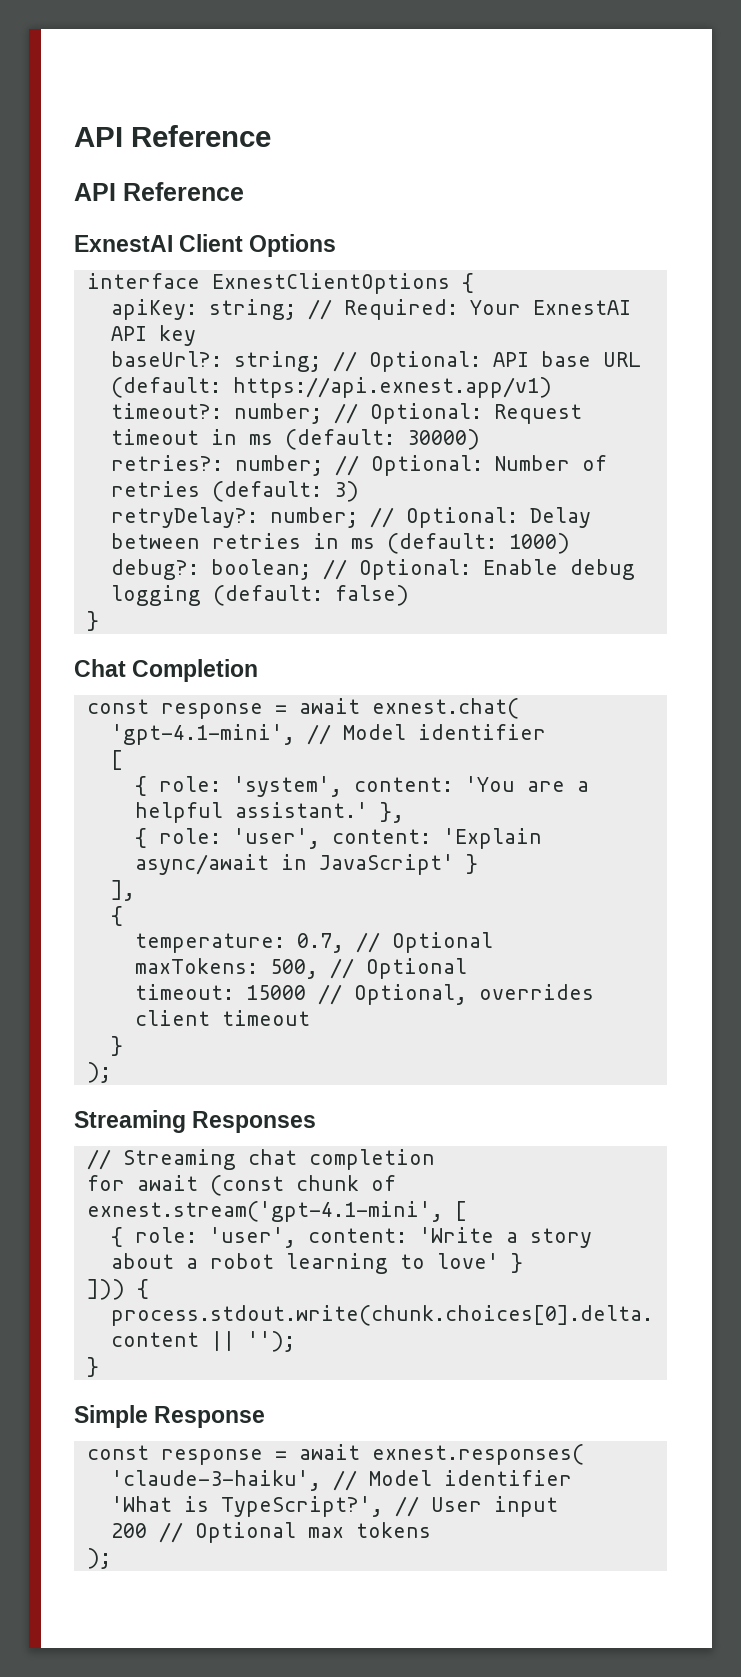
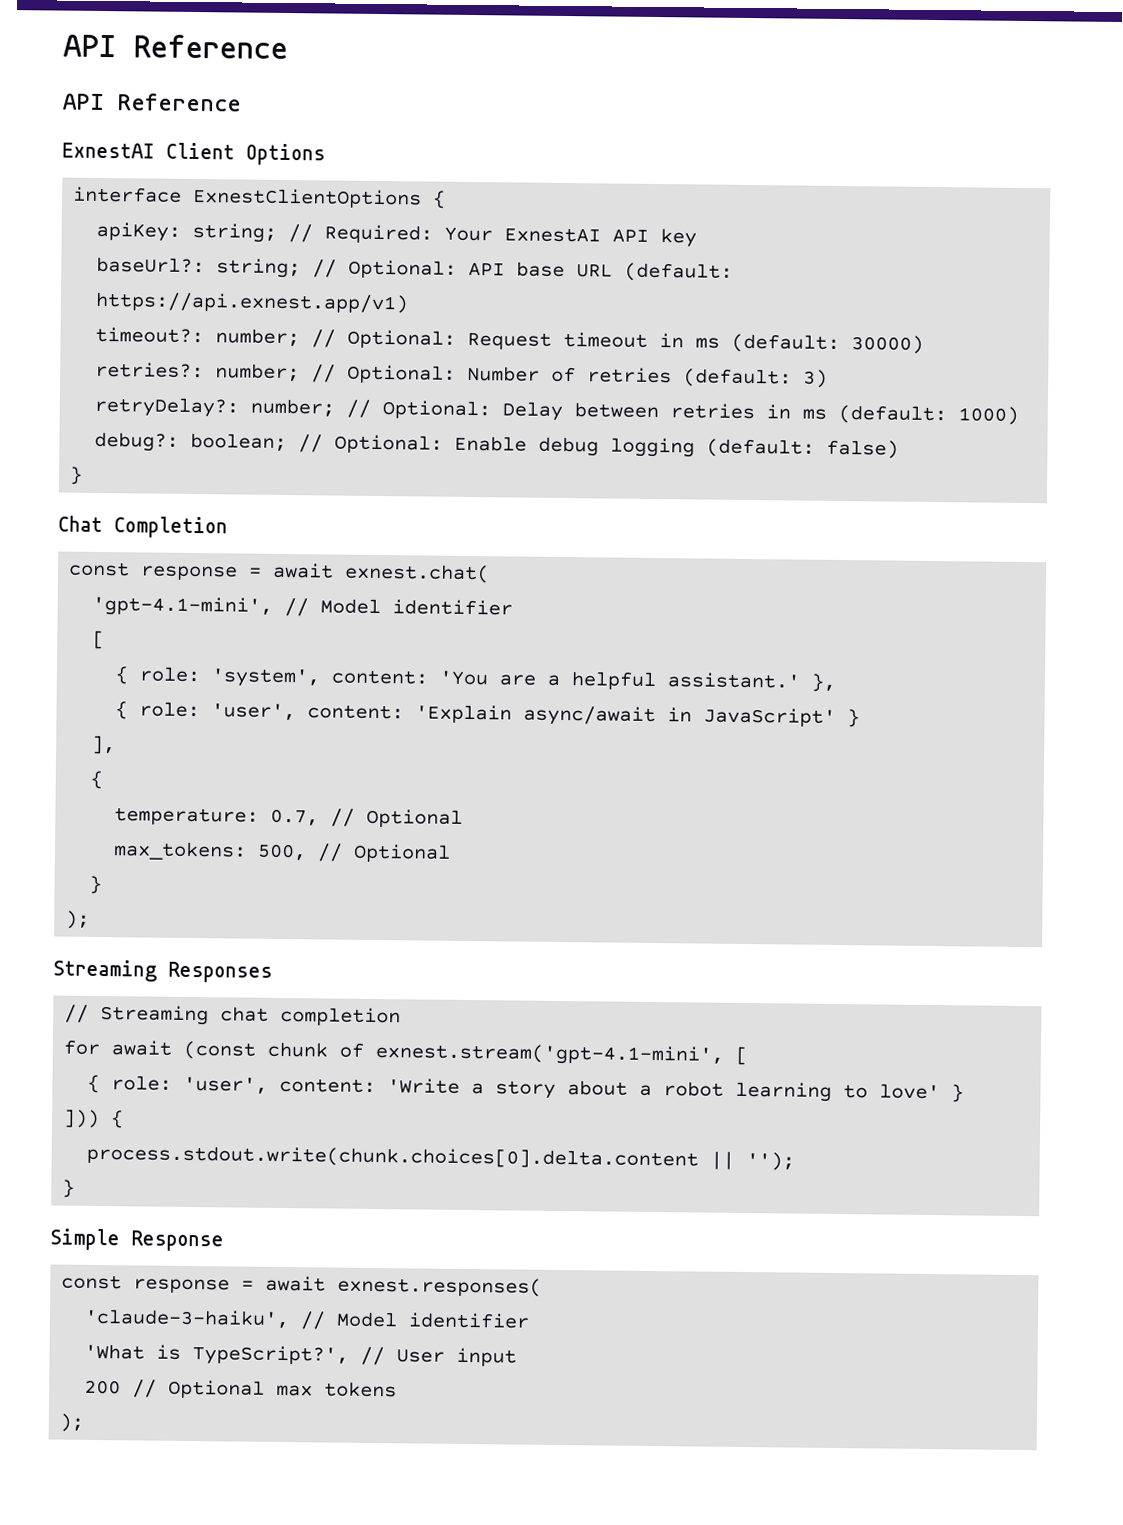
[134,958,258,974] maxTokens: -> [112,841,247,861] max_tokens:
[134,984,594,1005] [134,1010,310,1026] // timeout: 15000 // Optional, overrides client timeout -> (451, 853) none

